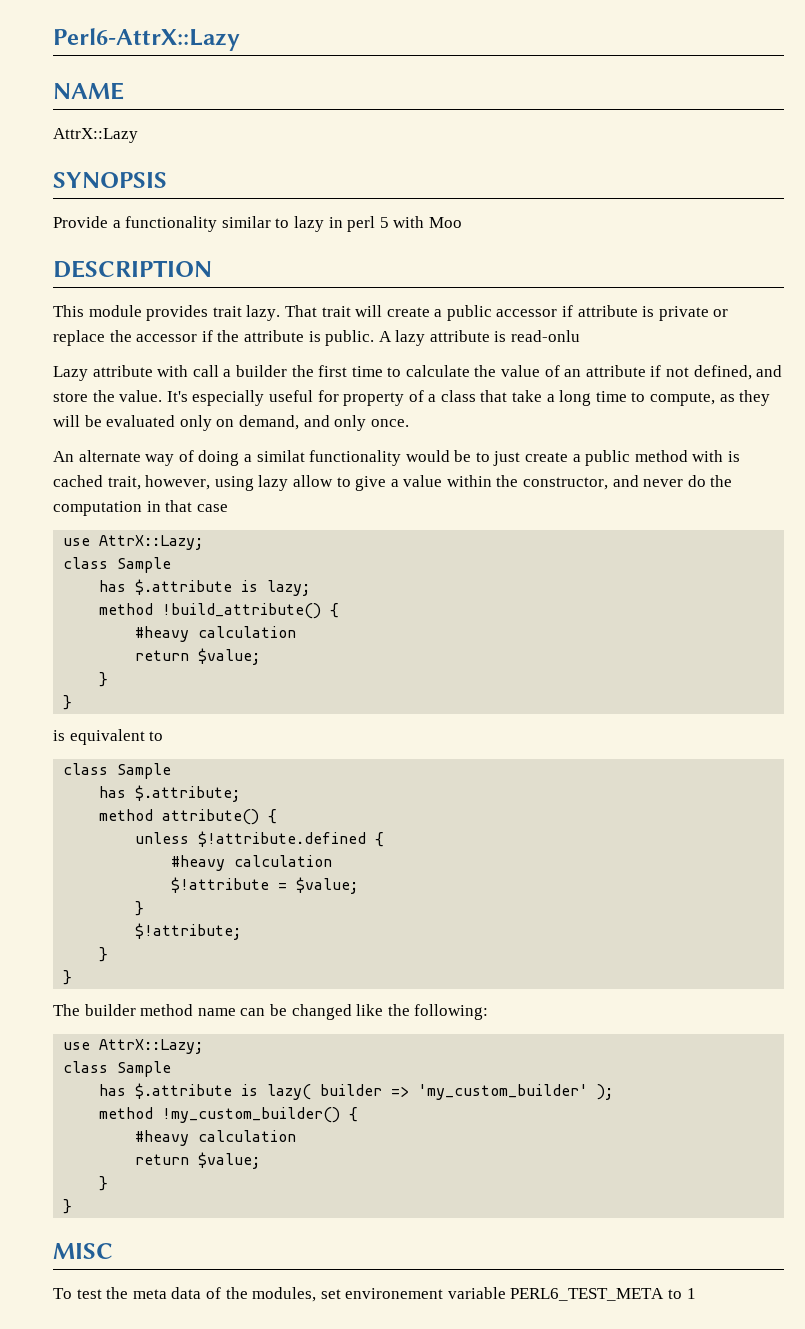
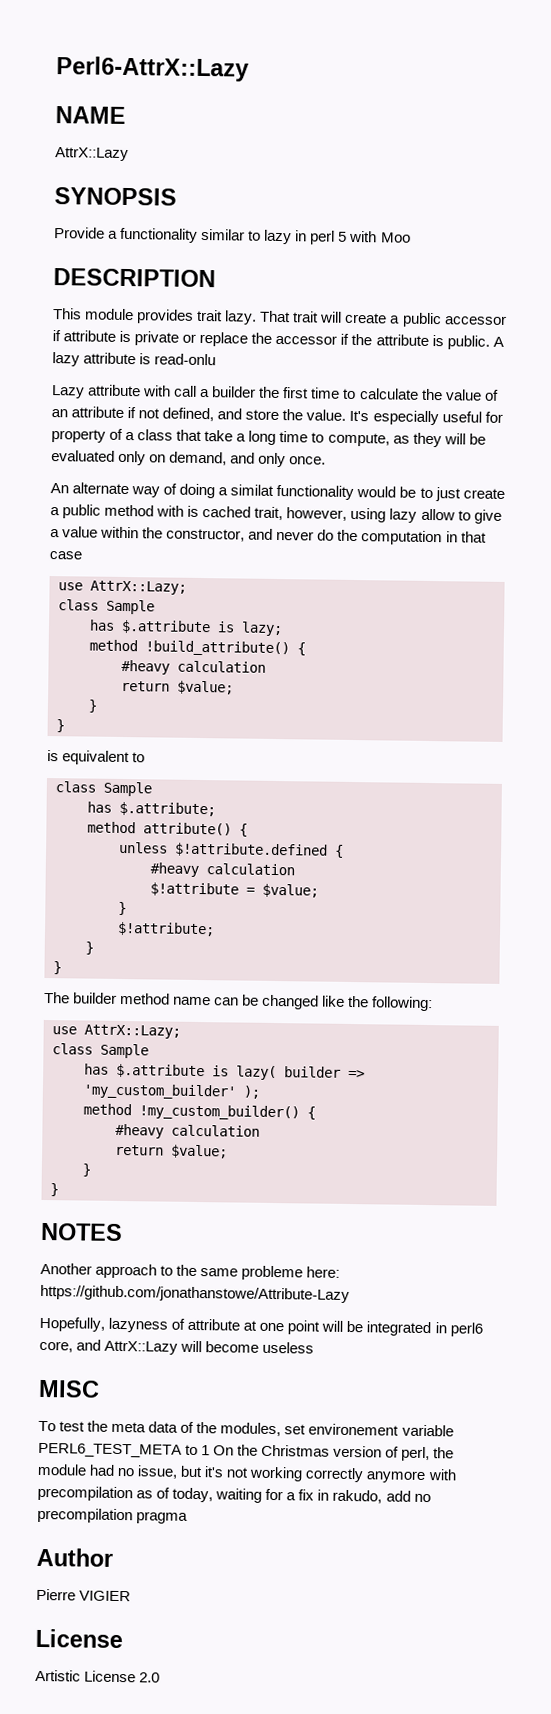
(73, 1206) none -> [40,1222,123,1242] [40,1262,341,1281] [40,1284,350,1304] [39,1316,483,1337] [39,1339,315,1355] // NOTES // Another approach to the same probleme here: https://github.com/jonathanstowe/Attribute-Lazy // Hopefully, lazyness of attribute at one point will be integrated in perl6 core, and AttrX::Lazy will become useless
(696, 1293) none -> [213,1444,455,1462] [37,1463,456,1484] [37,1485,431,1504] [37,1507,189,1524] [36,1547,113,1567] [36,1588,132,1602] [35,1628,123,1649] [35,1669,161,1683] On the Christmas version of perl, the module had no issue, but it's not working correctly anymore with precompilation as of today, waiting for a fix in rakudo, add no precompilation pragma // Author // Pierre VIGIER // License // Artistic License 2.0

